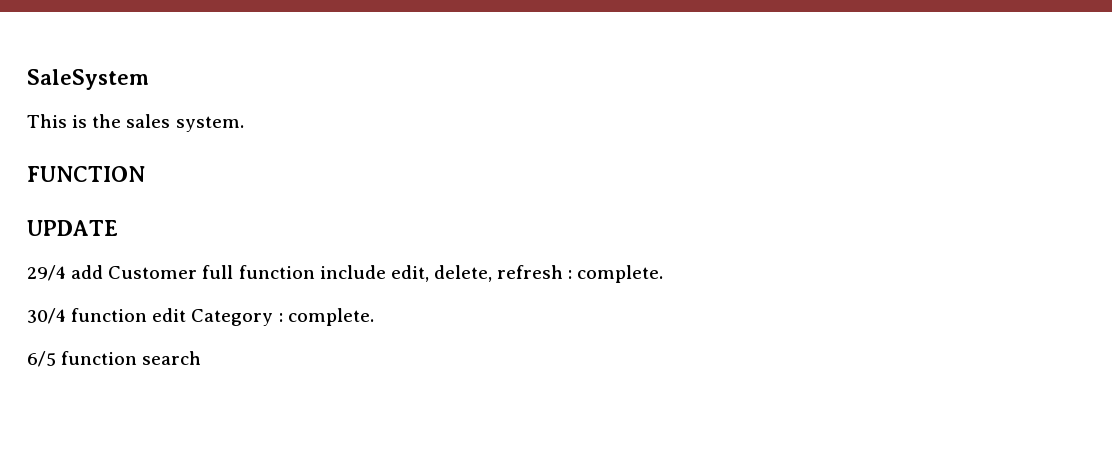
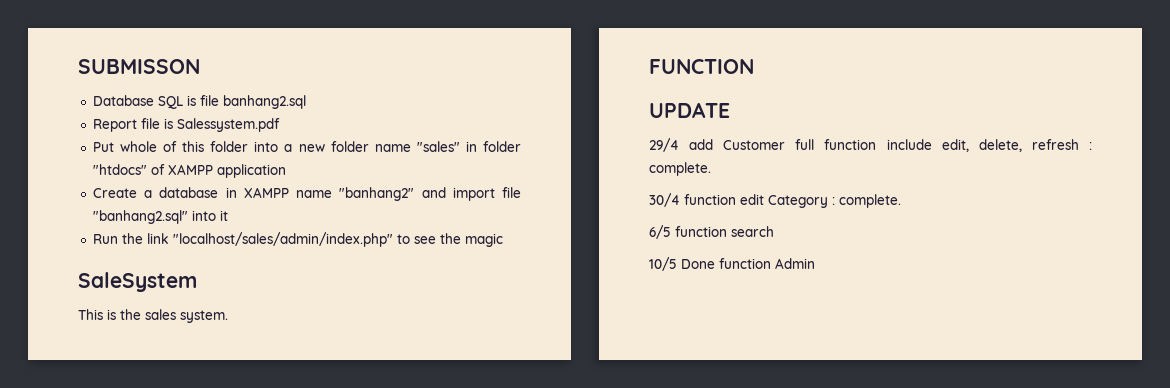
(27, 79) none -> [78,59,200,74] [92,95,306,109] [92,118,280,132] [92,141,521,152] [92,164,286,178] [92,187,521,201] [92,210,228,224] [92,232,503,247] SUBMISSON // Database SQL is file banhang2.sql // Report file is Salessystem.pdf // Put whole of this folder into a new folder name "sales" in folder "htdocs" of XAMPP application // Create a database in XAMPP name "banhang2" and import file "banhang2.sql" into it // Run the link "localhost/sales/admin/index.php" to see the magic //
(202, 358) none -> [649,257,815,271] // 10/5 Done function Admin

